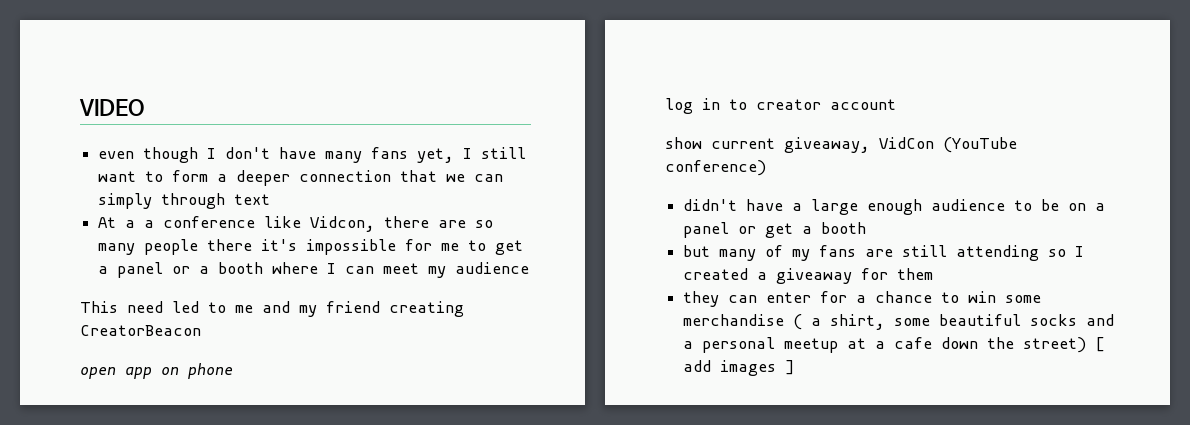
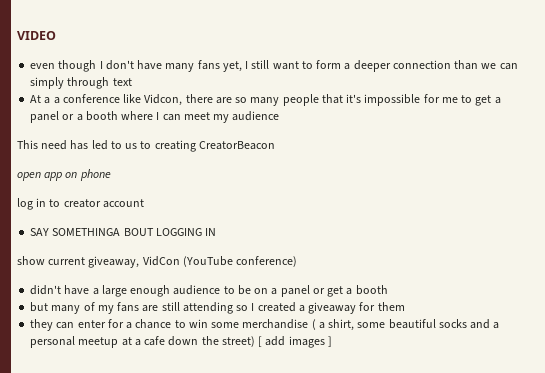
[400,170,438,182] that -> [454,60,479,70] than
[207,239,253,251] there -> [321,94,343,104] that
(163, 307) none -> [70,140,89,150] has
[235,301,380,317] me and my friend -> [125,141,152,149] us to
(896, 104) none -> [30,228,217,236] // SAY SOMETHINGA BOUT LOGGING IN

